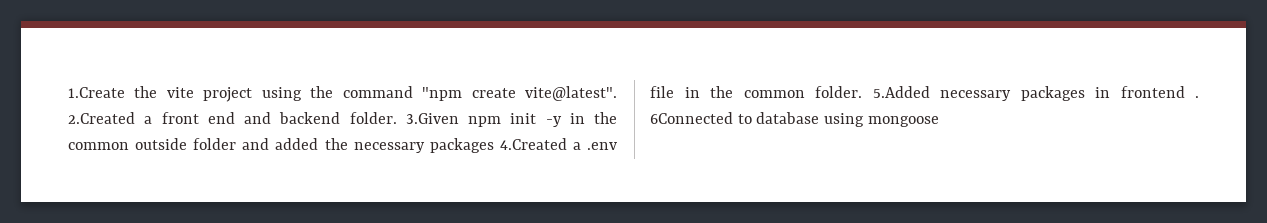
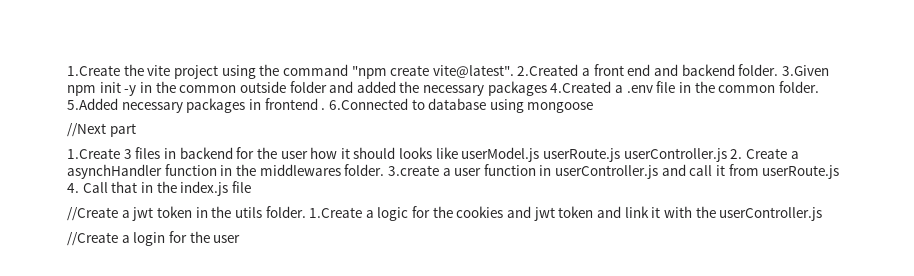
[650,112,733,124] 6Connected -> [328,98,408,110] 6.Connected
(939, 121) none -> [67,123,136,137] [67,147,799,162] [67,164,840,179] [67,181,251,196] [67,206,823,221] [67,231,241,246] // //Next part // 1.Create 3 files in backend for the user how it should looks like userModel.js userRoute.js userController.js 2. Create a asynchHandler function in the middlewares folder. 3.create a user function in userController.js and call it from userRoute.js 4. Call that in the index.js file // //Create a jwt token in the utils folder. 1.Create a logic for the cookies and jwt token and link it with the userController.js // //Create a login for the user

